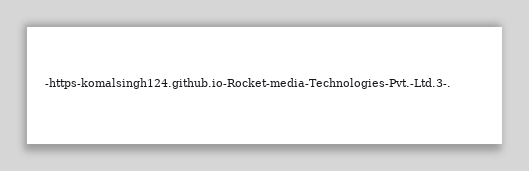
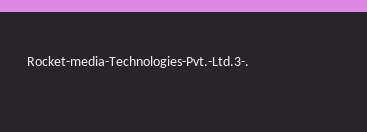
[45,78,451,89] -https-komalsingh124.github.io-Rocket-media-Technologies-Pvt.-Ltd.3-. -> [27,56,249,68] Rocket-media-Technologies-Pvt.-Ltd.3-.

